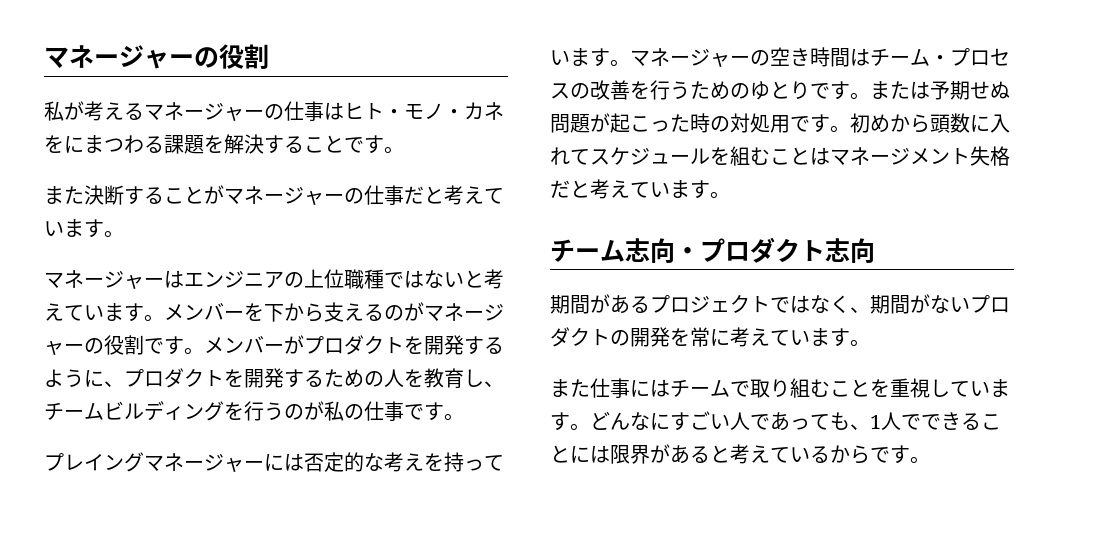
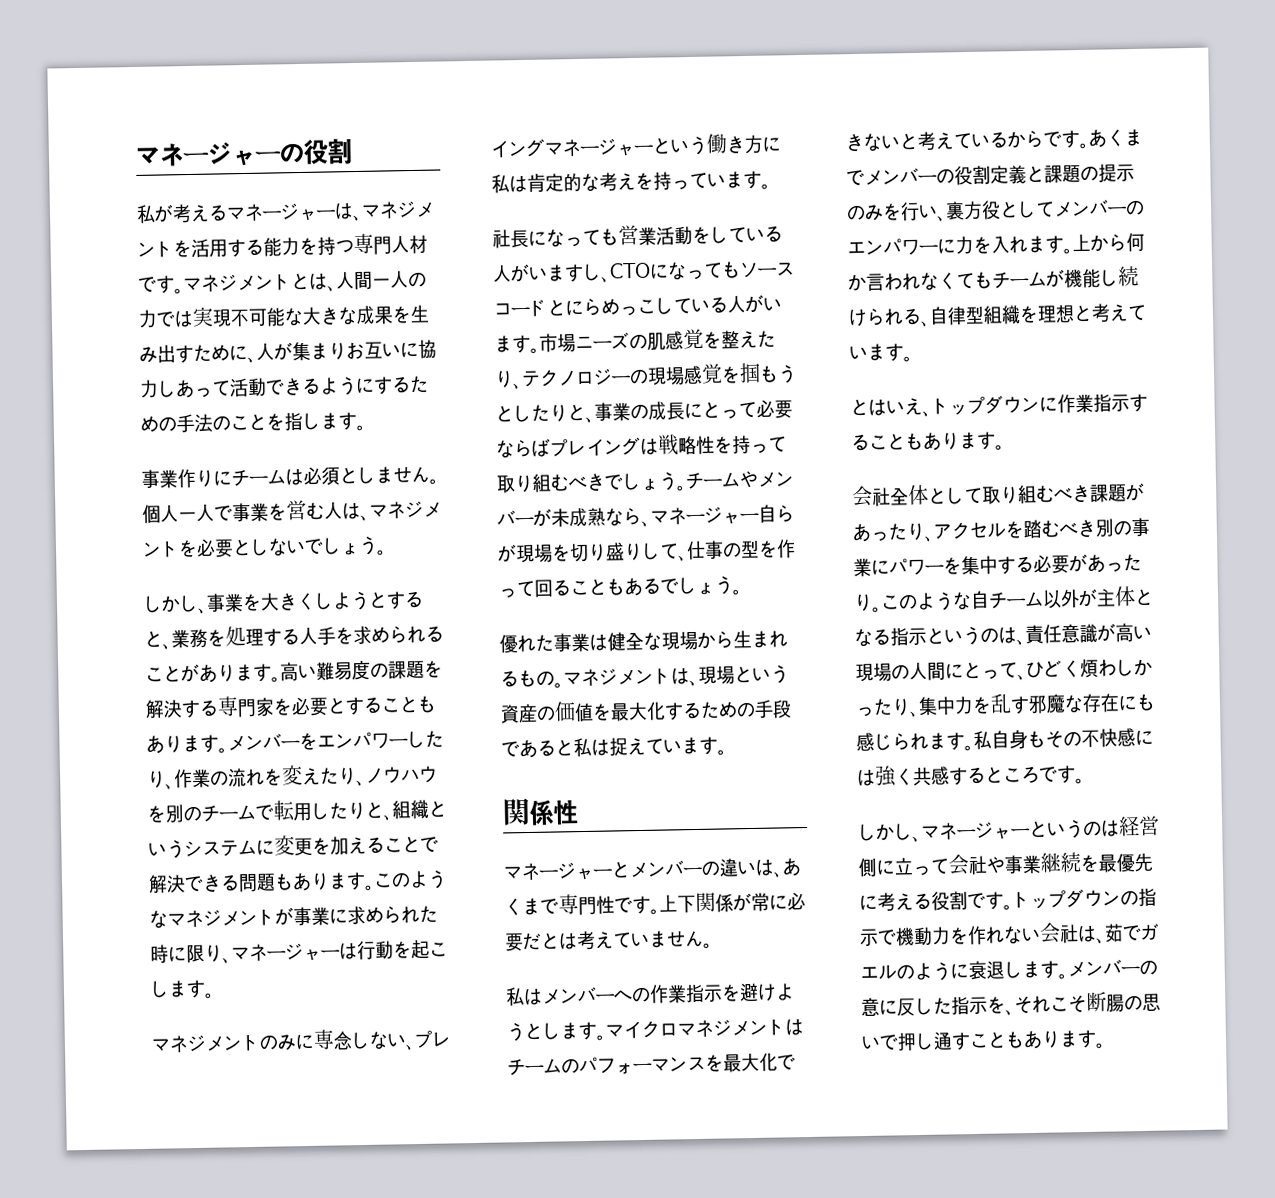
[264,101,504,121] [44,134,404,154] [44,185,504,205] [44,219,124,238] [44,269,504,289] [44,302,504,322] [44,335,504,355] [44,368,504,388] [44,401,464,421] の仕事はヒト・モノ・カネをにまつわる課題を解決することです。 // また決断することがマネージャーの仕事だと考えています。 // マネージャーはエンジニアの上位職種ではないと考えています。メンバーを下から支えるのがマネージャーの役割です。メンバーがプロダクトを開発するように、プロダクトを開発するための人を教育し、チームビルディングを行うのが私の仕事です。 // -> [334,200,435,222] [137,233,428,258] [138,270,427,295] [138,304,429,328] [139,339,437,364] [139,375,429,399] [140,411,366,434] [141,466,439,489] [142,499,442,524] [142,535,387,558] [143,590,424,614] [144,625,444,650] [145,659,443,683] [145,695,437,719] [146,730,444,754] [147,765,438,790] [147,799,447,824] [148,835,439,859] [148,869,447,894] [149,905,438,929] [150,939,448,964] [150,979,215,999] [151,1029,416,1053] は、マネジメントを活用する能力を持つ専門人材です。マネジメントとは、人間一人の力では実現不可能な大きな成果を生み出すために、人が集まりお互いに協力しあって活動できるようにするための手法のことを指します。 // 事業作りにチームは必須としません。個人一人で事業を営む人は、マネジメントを必要としないでしょう。 // しかし、事業を大きくしようとすると、業務を処理する人手を求められることがあります。高い難易度の課題を解決する専門家を必要とすることもあります。メンバーをエンパワーしたり、作業の流れを変えたり、ノウハウを別のチームで転用したりと、組織というシステムに変更を加えることで解決できる問題もあります。このようなマネジメントが事業に求められた時に限り、マネージャーは行動を起こします。 // マネジメントのみに専念しない、
[264,453,324,472] には否 -> [652,133,781,156] [491,173,546,194] という働き方に私は肯
[630,47,1010,67] [550,80,1010,100] [550,113,1010,133] [550,146,1010,166] [550,179,730,199] [550,237,875,263] [550,294,1010,314] [550,327,870,347] [550,378,1010,398] [550,411,1001,431] [550,444,710,464] マネージャーの空き時間はチーム・プロセスの改善を行うためのゆとりです。または予期せぬ問題が起こった時の対処用です。初めから頭数に入れてスケジュールを組むことはマネージメント失格だと考えています。 // チーム志向・プロダクト志向 // 期間があるプロジェクトではなく、期間がないプロダクトの開発を常に考えています。 // また仕事にはチームで取り組むことを重視しています。どんなにすごい人であっても、1人でできることには限界がある -> [492,224,783,249] [492,261,795,283] [493,294,782,317] [494,328,776,354] [494,362,797,390] [495,399,793,423] [496,434,787,459] [496,470,794,494] [497,504,795,528] [497,539,796,564] [498,575,742,599] [499,629,788,654] [500,664,789,689] [500,699,792,724] [501,736,727,759] [502,797,579,826] [503,858,802,881] [504,892,806,916] [504,930,713,952] [505,982,795,1007] [506,1018,804,1042] [507,1052,796,1076] [845,133,900,153] // 社長になっても営業活動をしている人がいますし、CTOになってもソースコードとにらめっこしている人がいます。市場ニーズの肌感覚を整えたり、テクノロジーの現場感覚を掴もうとしたりと、事業の成長にとって必要ならばプレイングは戦略性を持って取り組むべきでしょう。チームやメンバーが未成熟なら、マネージャー自らが現場を切り盛りして、仕事の型を作って回ることもあるでしょう。 // 優れた事業は健全な現場から生まれるもの。マネジメントは、現場という資産の価値を最大化するための手段であると私は捉えています。 // 関係性 // マネージャーとメンバーの違いは、あくまで専門性です。上下関係が常に必要だとは考えていません。 // 私はメンバーへの作業指示を避けようとします。マイクロマネジメントはチームのパフォーマンスを最大化できない
(930, 460) none -> [1088,128,1143,148] [846,163,1135,187] [846,199,1145,222] [847,232,1145,256] [848,265,1139,292] [848,303,1147,327] [849,343,913,363] [850,393,1148,417] [851,431,1005,452] [852,482,1145,508] [852,517,1150,543] [853,553,1142,578] [853,586,1154,613] [854,623,1152,648] [855,658,1153,683] [855,693,1156,718] [856,728,1154,752] [857,765,1085,787] [858,815,1160,843] [858,852,1153,878] [859,887,1157,912] [859,922,1160,947] [860,959,1158,981] [861,991,1161,1018] [861,1029,1106,1052] あくまでメンバーの役割定義と課題の提示のみを行い、裏方役としてメンバーのエンパワーに力を入れます。上から何か言われなくてもチームが機能し続けられる、自律型組織を理想と考えています。 // とはいえ、トップダウンに作業指示することもあります。 // 会社全体として取り組むべき課題があったり、アクセルを踏むべき別の事業にパワーを集中する必要があったり。このような自チーム以外が主体となる指示というのは、責任意識が高い現場の人間にとって、ひどく煩わしかったり、集中力を乱す邪魔な存在にも感じられます。私自身もその不快感には強く共感するところです。 // しかし、マネージャーというのは経営側に立って会社や事業継続を最優先に考える役割です。トップダウンの指示で機動力を作れない会社は、茹でガエルのように衰退します。メンバーの意に反した指示を、それこそ断腸の思いで押し通すこともあります。

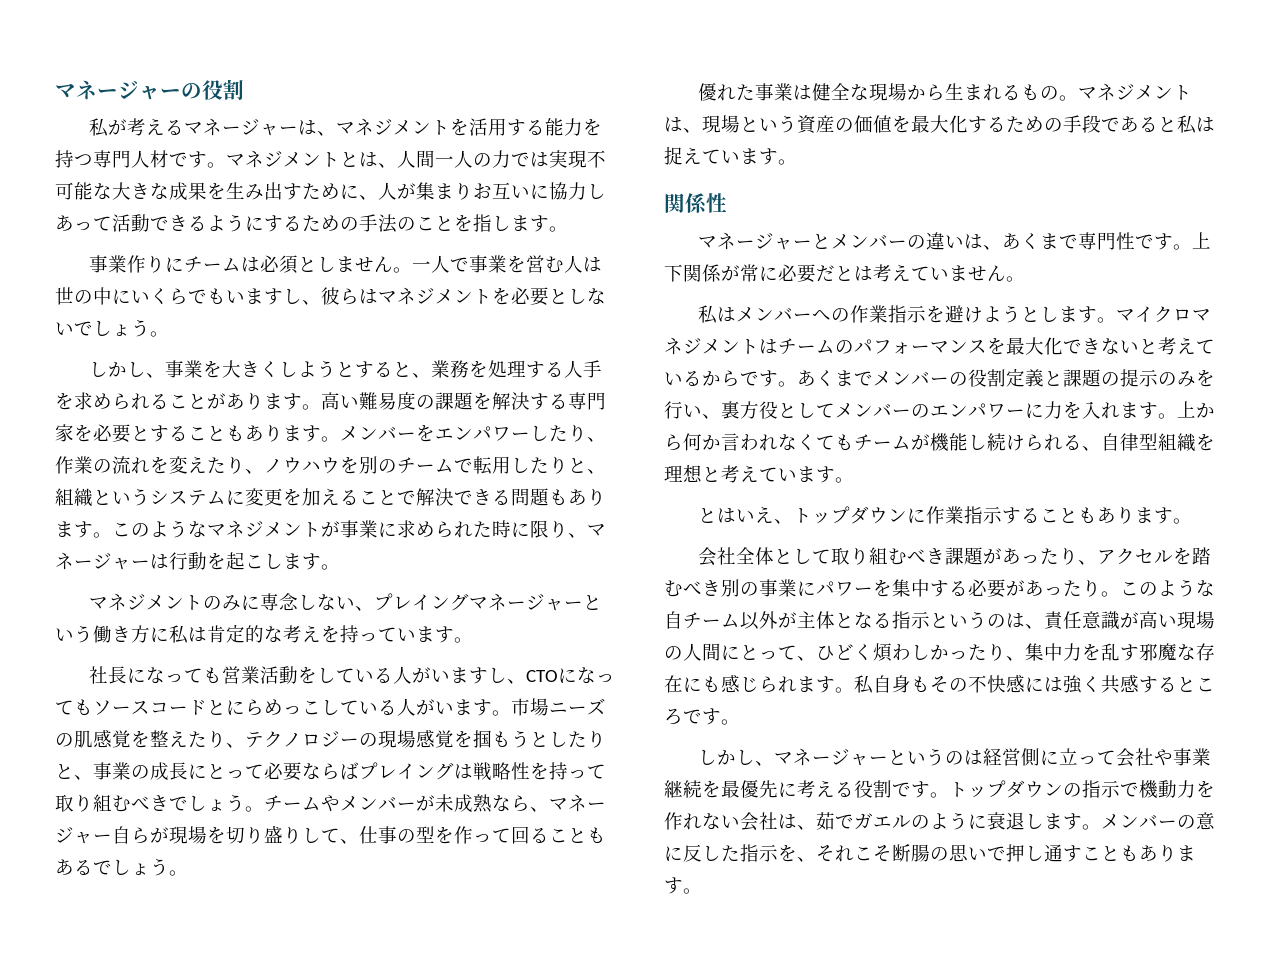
[142,504,179,524] 個人 -> (412, 270) none
[360,514,370,521] 、 -> [55,287,378,305] 世の中にいくらでもいますし、彼らは

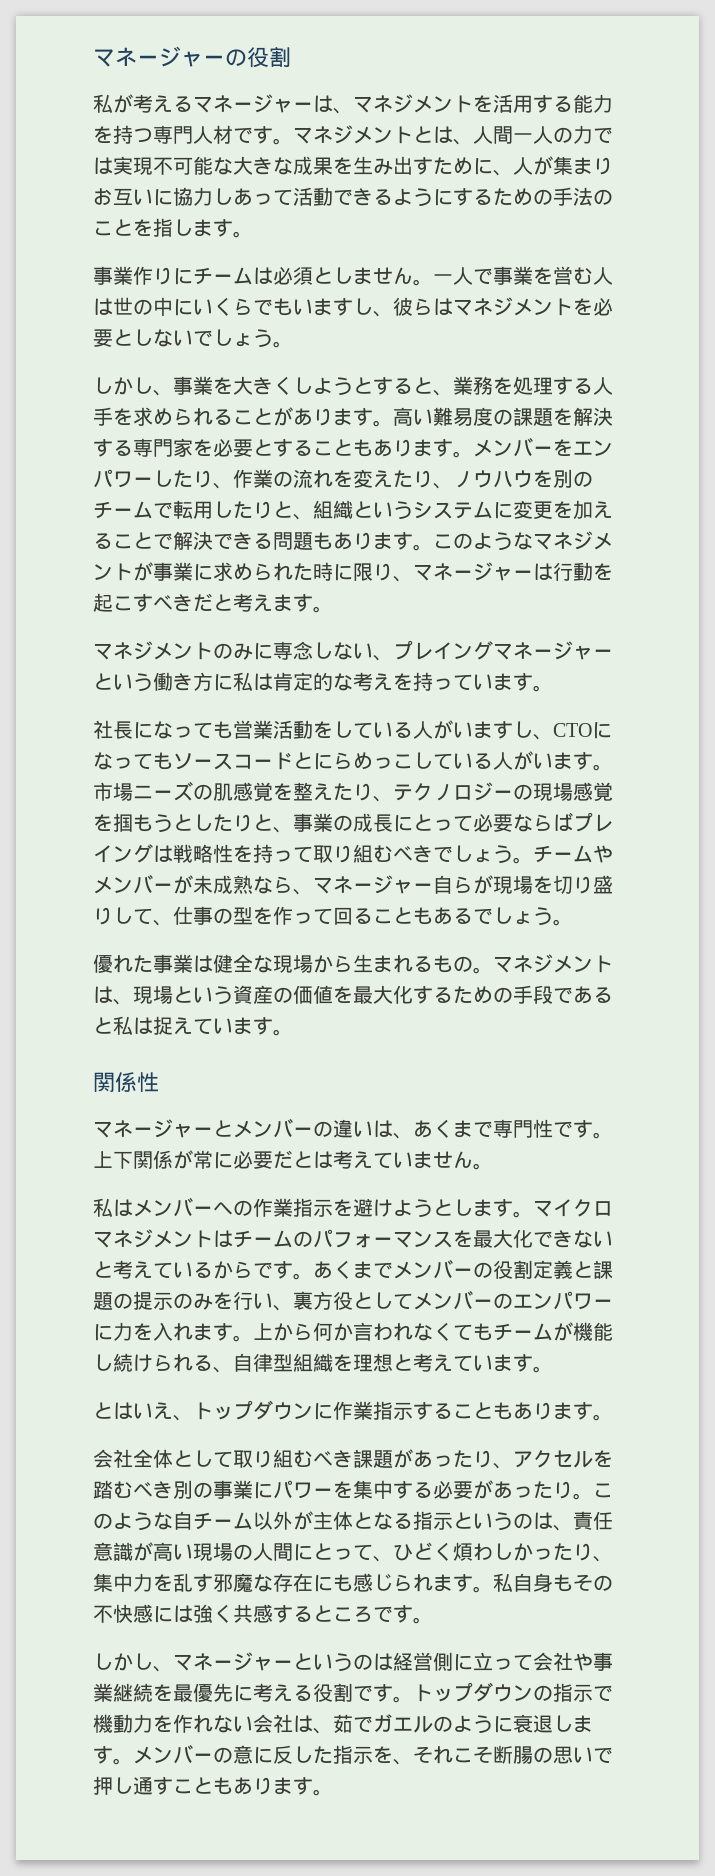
[264,553,283,569] し -> [133,593,273,612] すべきだと考え

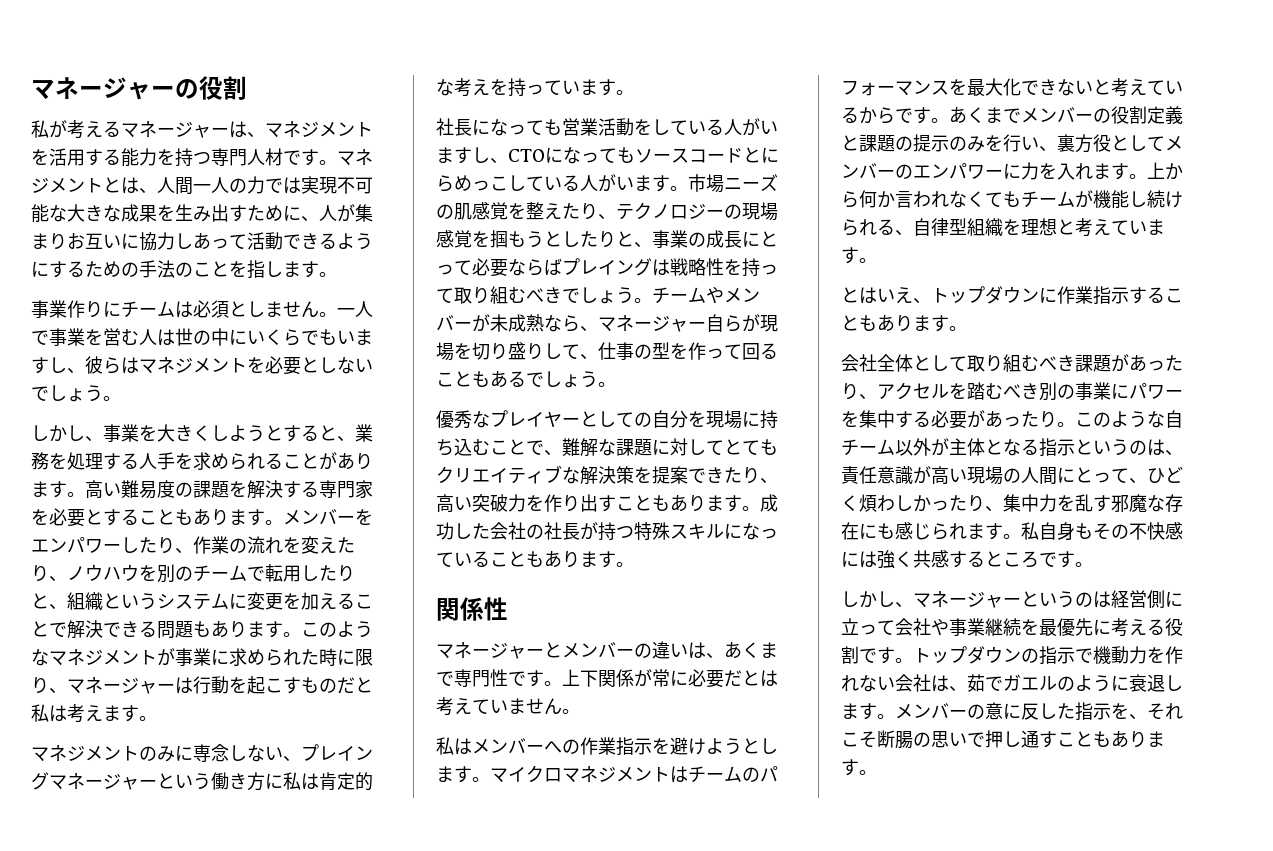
[153,593,233,612] べきだと -> [301,677,373,694] [31,704,67,722] ものだと私は
[113,954,613,974] [93,985,613,1005] [93,1016,233,1035] れた事業は健全な現場から生まれるもの。マネジメントは、現場という資産の価値を最大化するための手段であると私は捉えてい -> [454,410,778,429] [436,438,778,457] [436,465,778,485] [436,494,778,513] [436,522,778,541] [436,550,580,568] 秀なプレイヤーとしての自分を現場に持ち込むことで、難解な課題に対してとてもクリエイティブな解決策を提案できたり、高い突破力を作り出すこともあります。成功した会社の社長が持つ特殊スキルになっていることもあり

